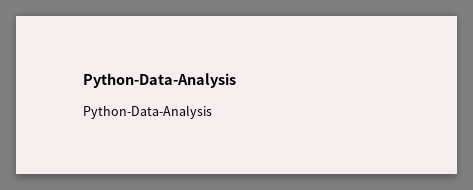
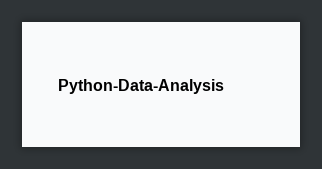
[83,73,236,88] [83,105,212,119] Python-Data-Analysis // Python-Data-Analysis -> [58,79,224,94] Python-Data-Analysis

